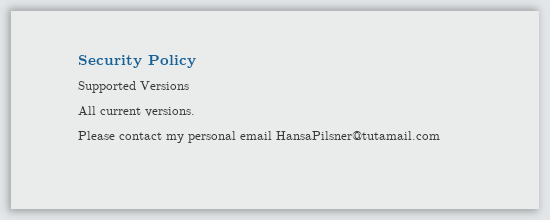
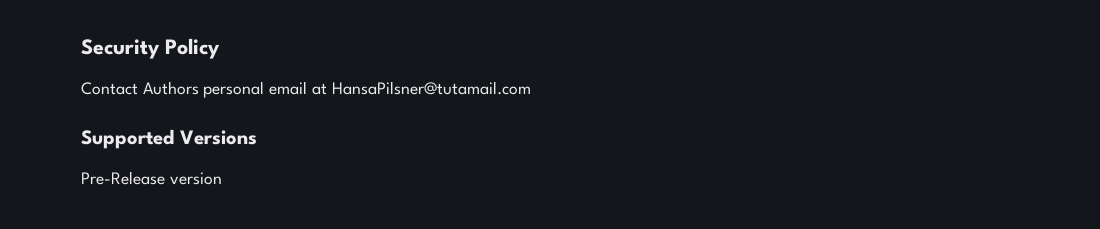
[78,81,189,93] [78,106,195,117] [78,131,440,143] Supported Versions // All current versions. // Please contact my personal email HansaPilsner@tutamail.com -> [81,81,531,98] [81,129,257,149] [81,171,222,185] Contact Authors personal email at HansaPilsner@tutamail.com // Supported Versions // Pre-Release version

